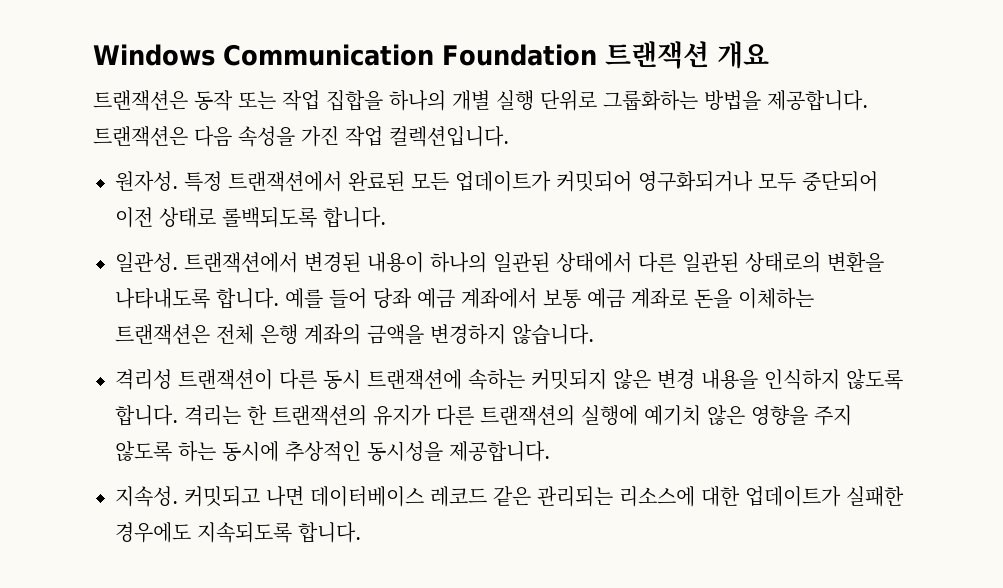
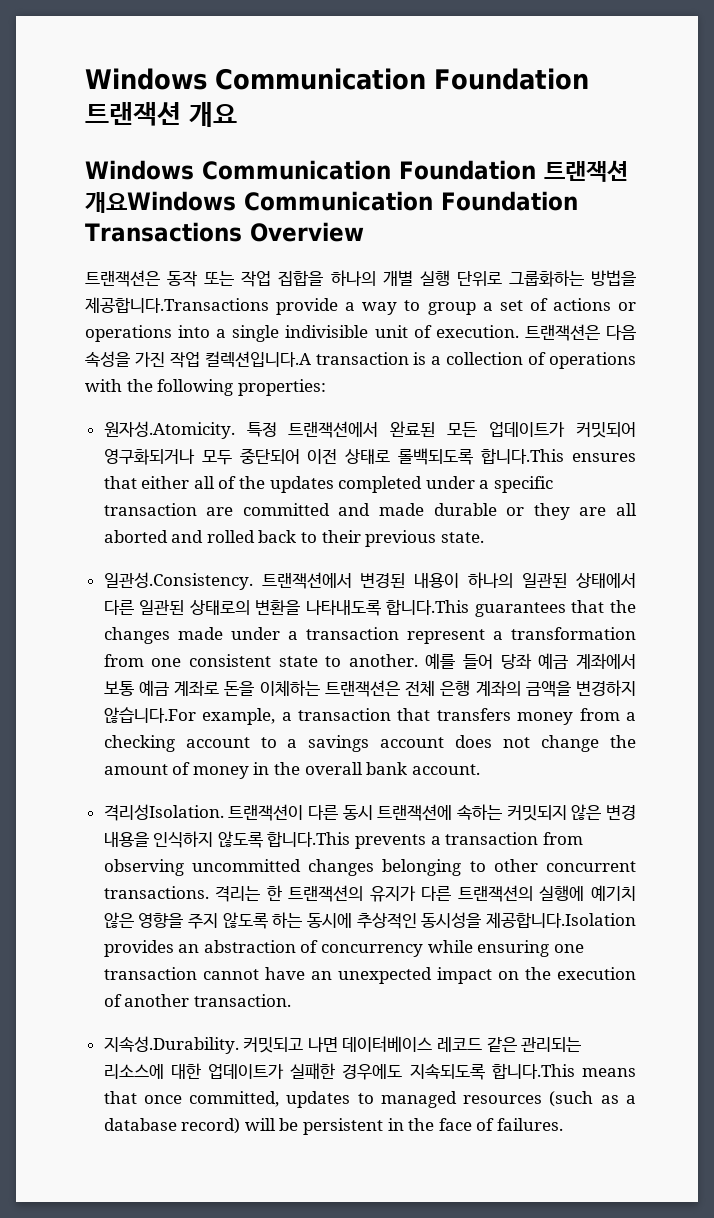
(769, 55) none -> [85,160,628,182] [85,191,578,213] [85,222,364,242] // Windows Communication Foundation 트랜잭션 개요Windows Communication Foundation Transactions Overview
[767,90,868,111] 제공합니다. -> [85,297,637,315] [85,325,519,342] 제공합니다.Transactions provide a way to group a set of actions or operations into a single indivisible unit of execution.
[389,126,509,147] [115,171,178,192] 컬렉션입니다. // 원자성. -> [204,351,636,369] [85,379,326,396] [103,421,235,439] 컬렉션입니다.A transaction is a collection of operations with the following properties: // 원자성.Atomicity.
[323,207,386,228] [115,252,178,272] 합니다. // 일관성. -> [481,448,636,464] [103,476,554,493] [103,503,637,520] [103,530,484,547] [103,572,253,590] 합니다.This ensures that either all of the updates completed under a specific transaction are committed and made durable or they are all aborted and rolled back to their previous state. // 일관성.Consistency.
[216,288,279,309] 합니다. -> [386,599,636,617] [103,627,636,644] [103,654,418,667] 합니다.This guarantees that the changes made under a transaction represent a transformation from one consistent state to another.
[512,324,594,345] [115,369,172,390] 않습니다. // 격리성 -> [103,707,636,725] [103,735,636,752] [103,762,480,779] [103,804,224,821] 않습니다.For example, a transaction that transfers money from a checking account to a savings account does not change the amount of money in the overall bank account. // 격리성Isolation.
[115,405,178,426] 합니다. -> [267,831,583,849] [103,859,636,876] [103,886,209,899] 합니다.This prevents a transaction from observing uncommitted changes belonging to other concurrent transactions.
[449,441,550,462] [115,486,178,507] 제공합니다. // 지속성. -> [485,912,636,928] [103,940,584,957] [103,967,636,984] [103,994,291,1007] [103,1036,239,1054] 제공합니다.Isolation provides an abstraction of concurrency while ensuring one transaction cannot have an unexpected impact on the execution of another transaction. // 지속성.Durability.
[298,522,361,543] 합니다. -> [491,1063,636,1079] [103,1091,636,1108] [103,1118,564,1135] 합니다.This means that once committed, updates to managed resources (such as a database record) will be persistent in the face of failures.

